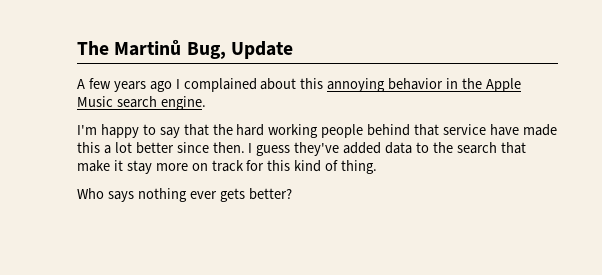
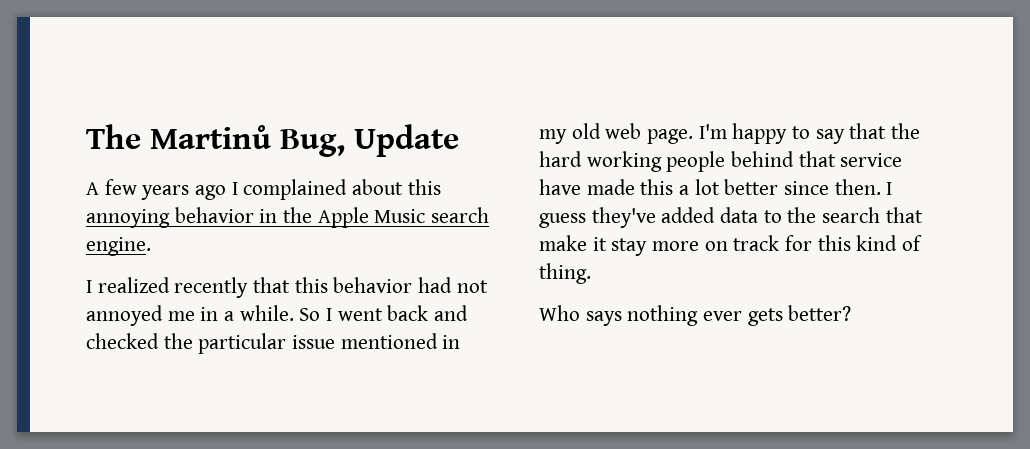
(206, 103) none -> [86,277,488,298] [86,305,469,326] [86,333,461,354] [539,123,694,144] I realized recently that this behavior had not annoyed me in a while. So I went back and checked the particular issue mentioned in my old web page.

